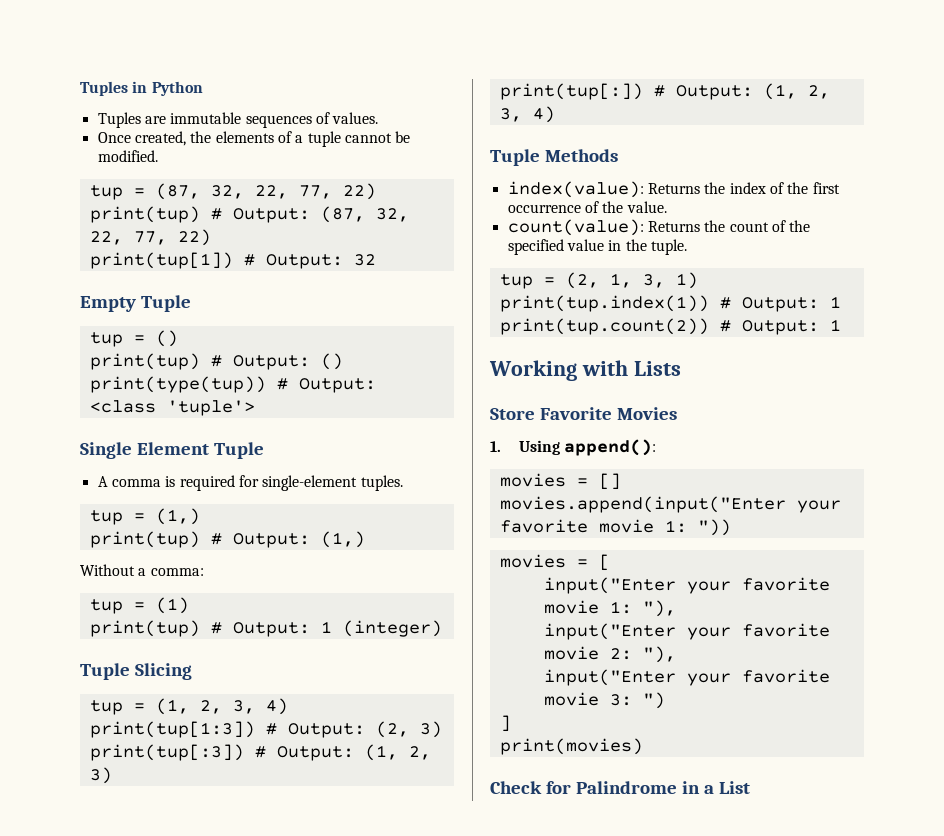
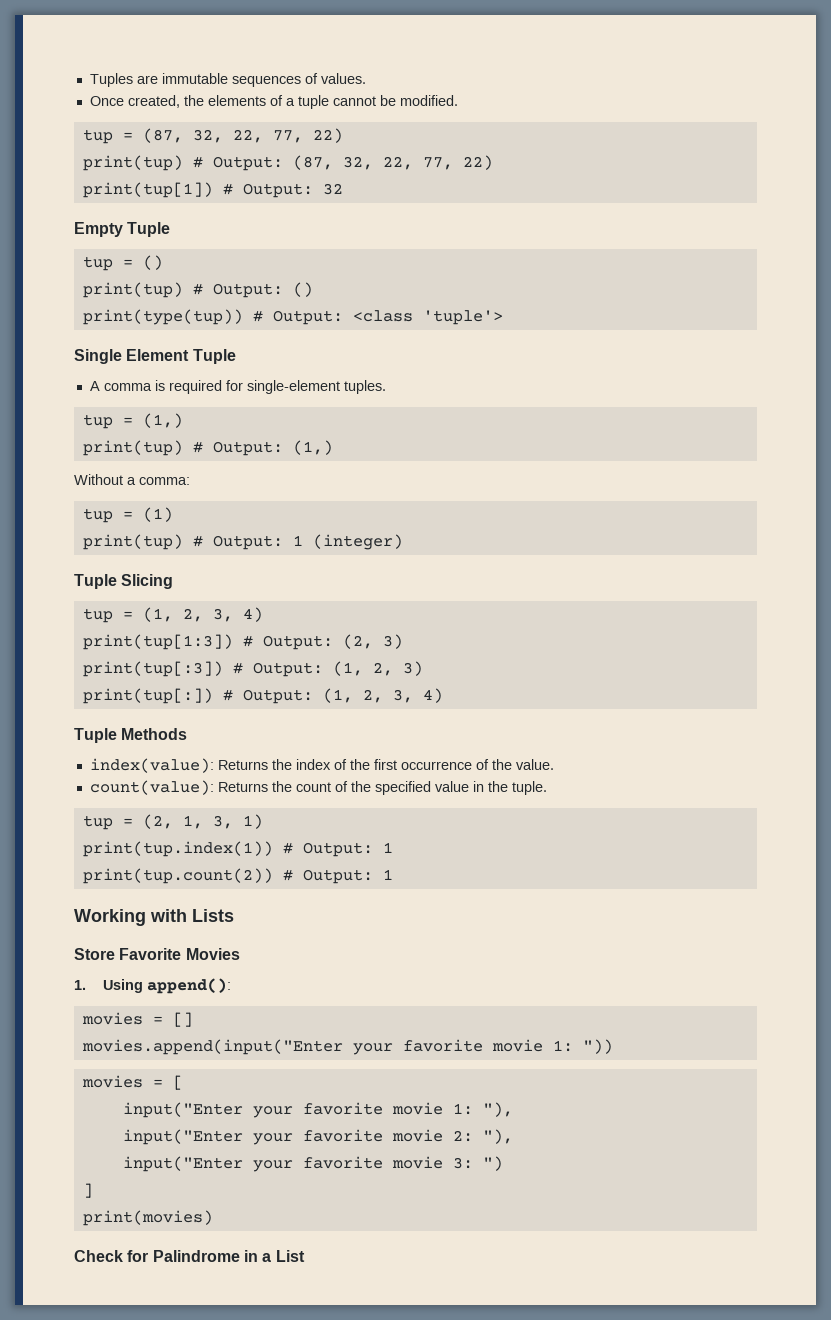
[80,81,203,96] [97,112,141,128] Tuples in Python // Tuples -> [89,73,133,87] Tuples

